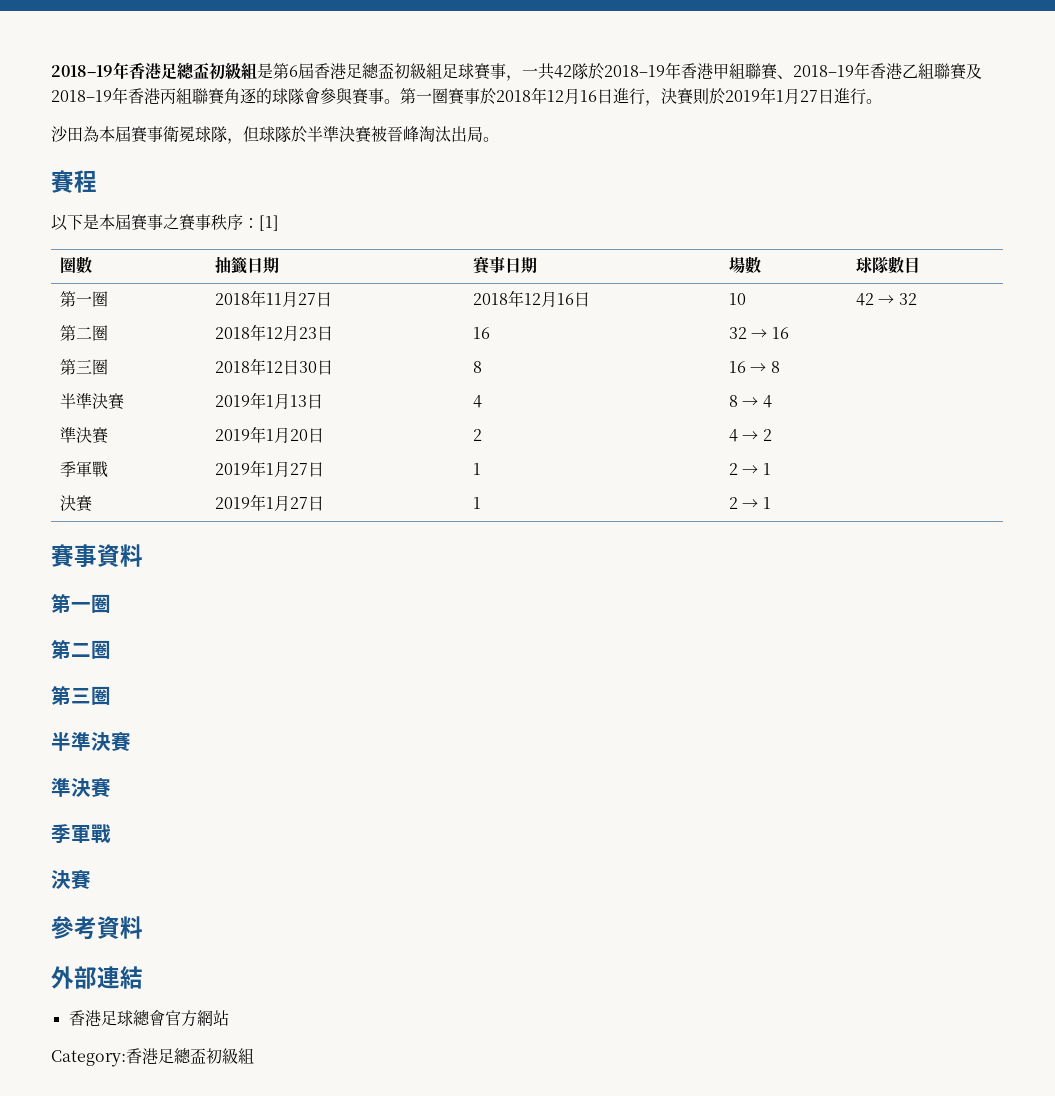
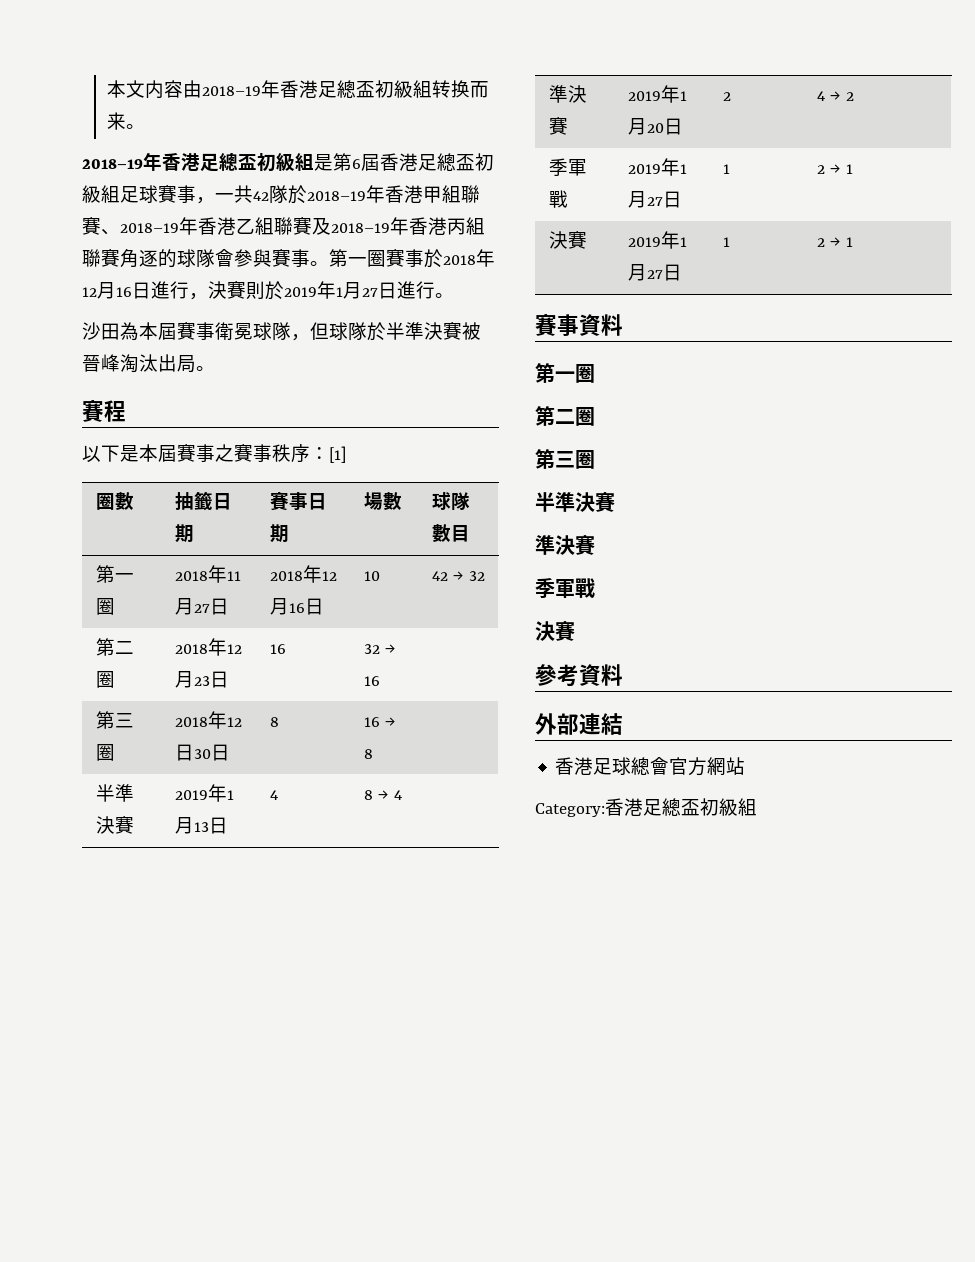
(51, 71) none -> [106,80,489,99] [106,112,145,130] 本文内容由2018–19年香港足總盃初級組转换而来。 //

